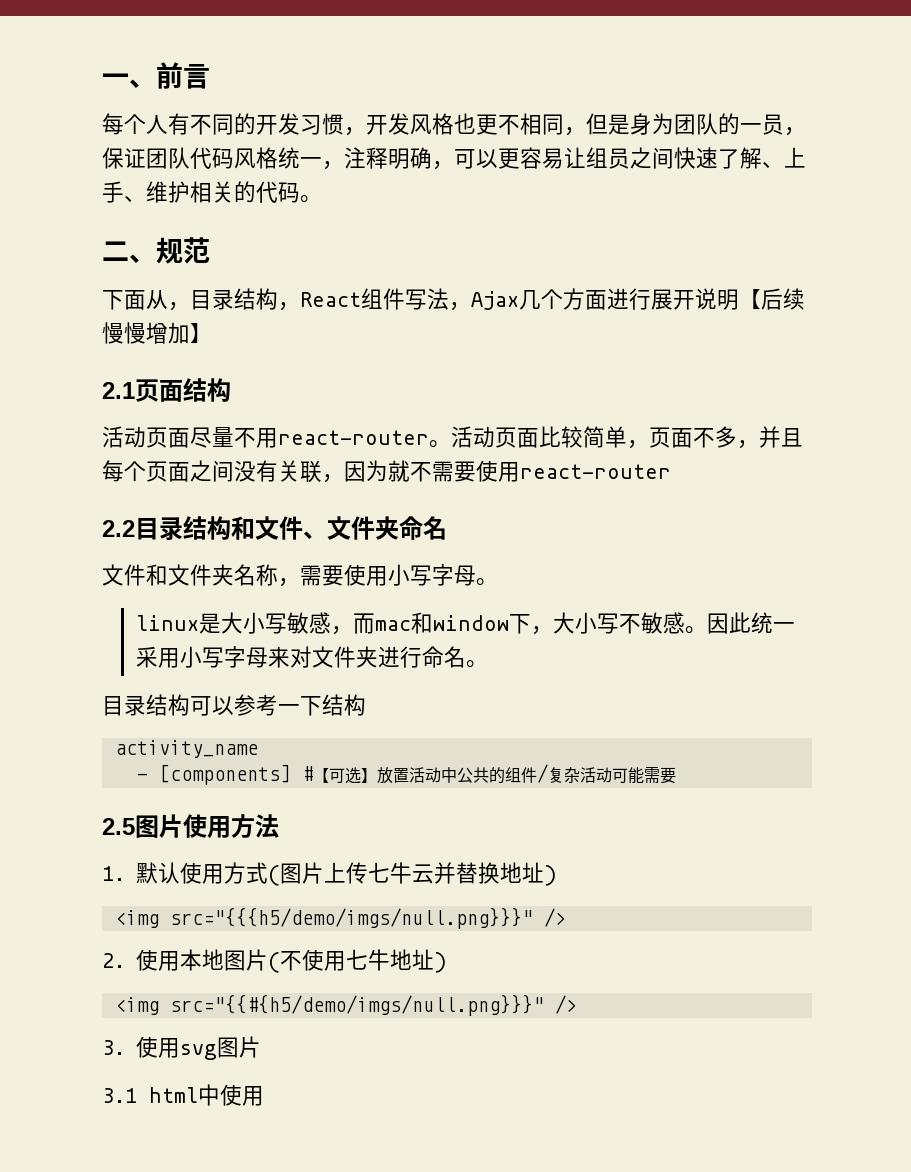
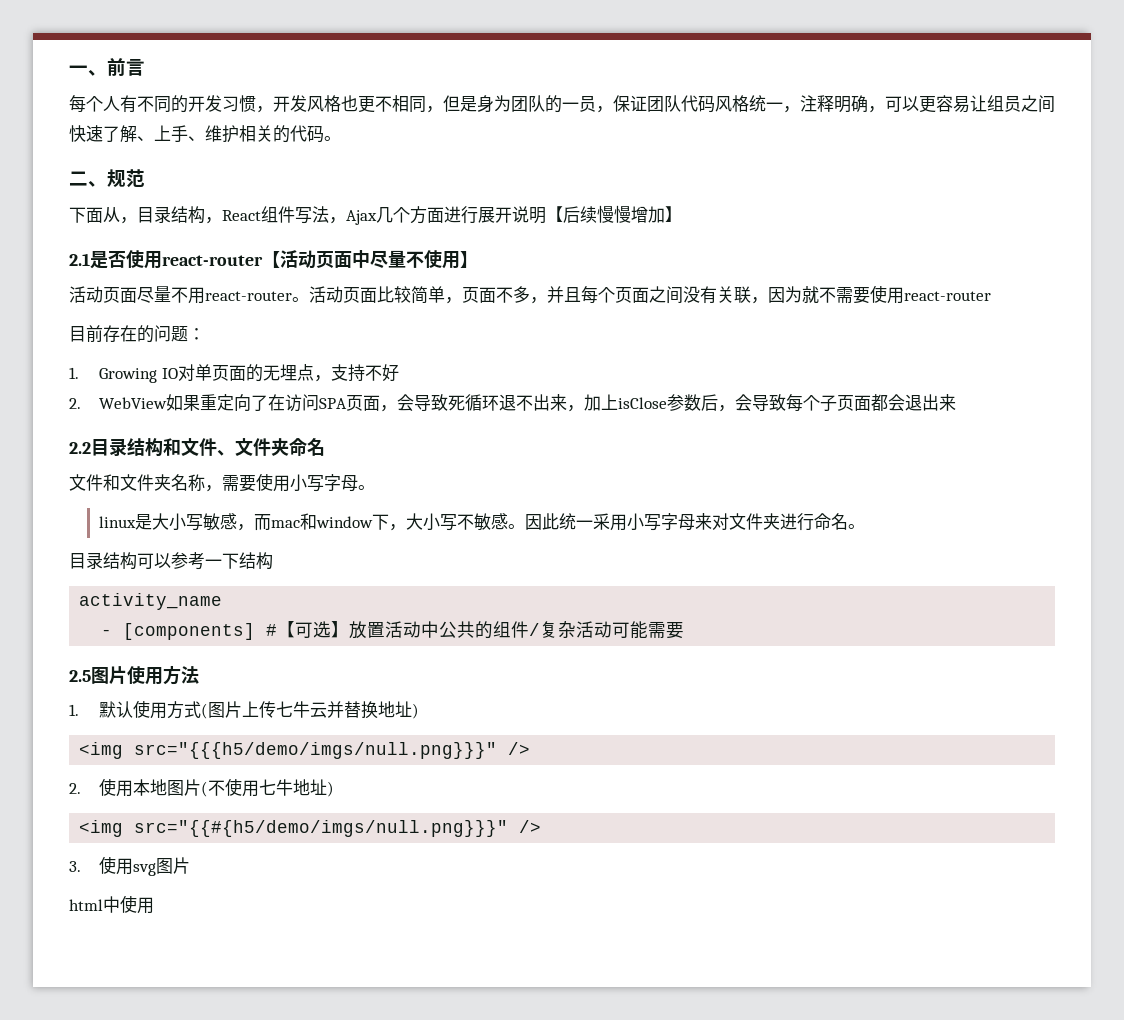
[135,378,231,402] 页面结构 -> [90,250,478,269] 是否使用react-router【活动页面中尽量不使用】
(671, 471) none -> [69,325,205,343] [69,364,399,383] [69,394,957,412] // 目前存在的问题： // 1. Growing IO对单页面的无埋点，支持不好 // 2. WebView如果重定向了在访问SPA页面，会导致死循环退不出来，加上isClose参数后，会导致每个子页面都会退出来
[102,1088,137,1103] 3.1 -> (191, 865) none

